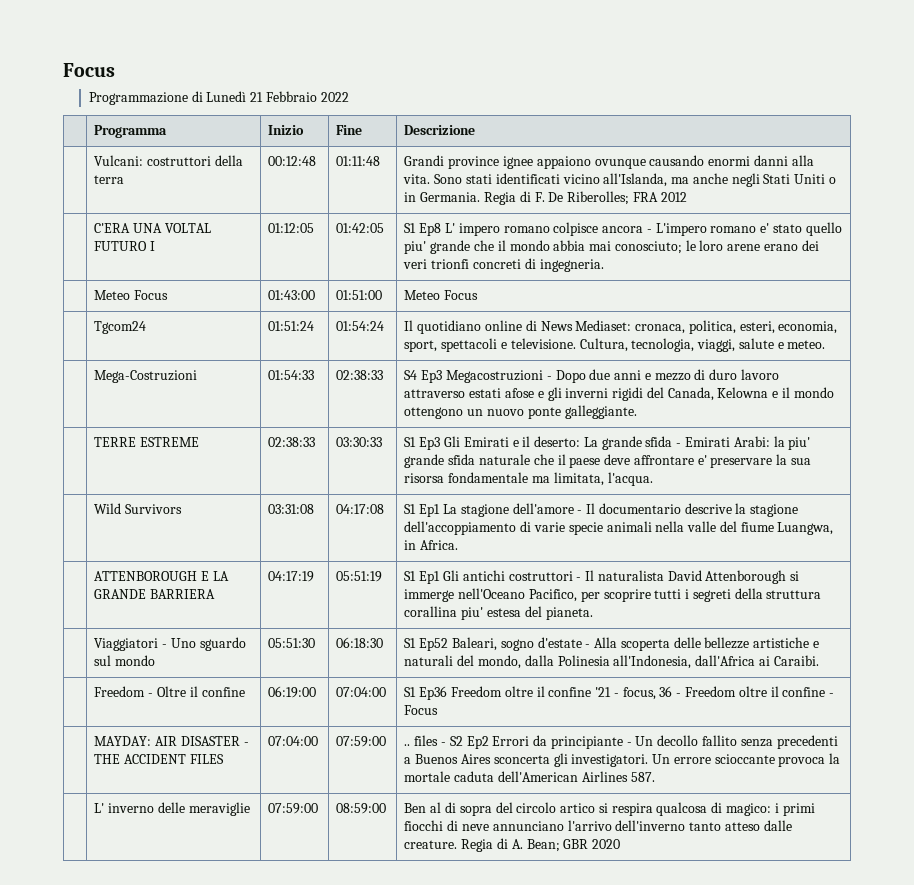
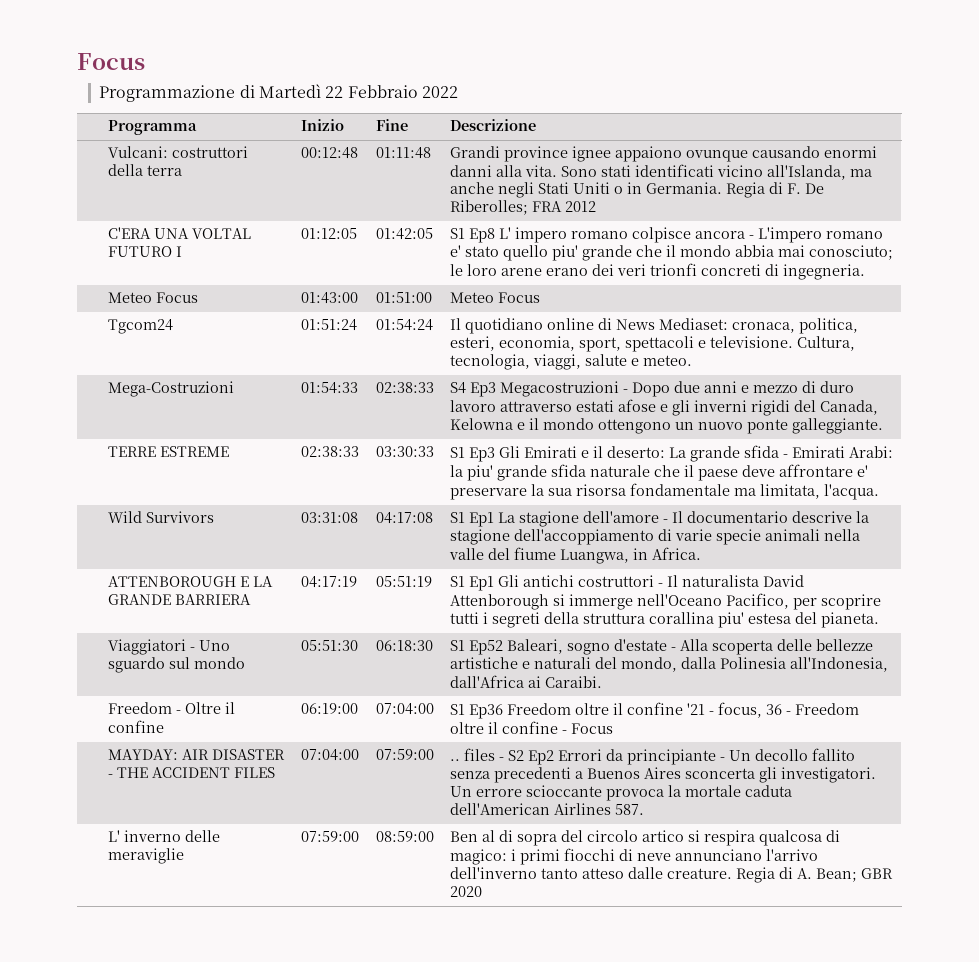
[206,91,264,102] Lunedì 21 -> [259,84,344,98] Martedì 22

